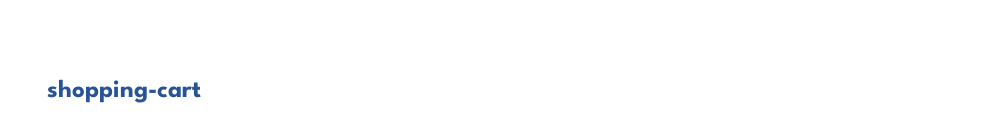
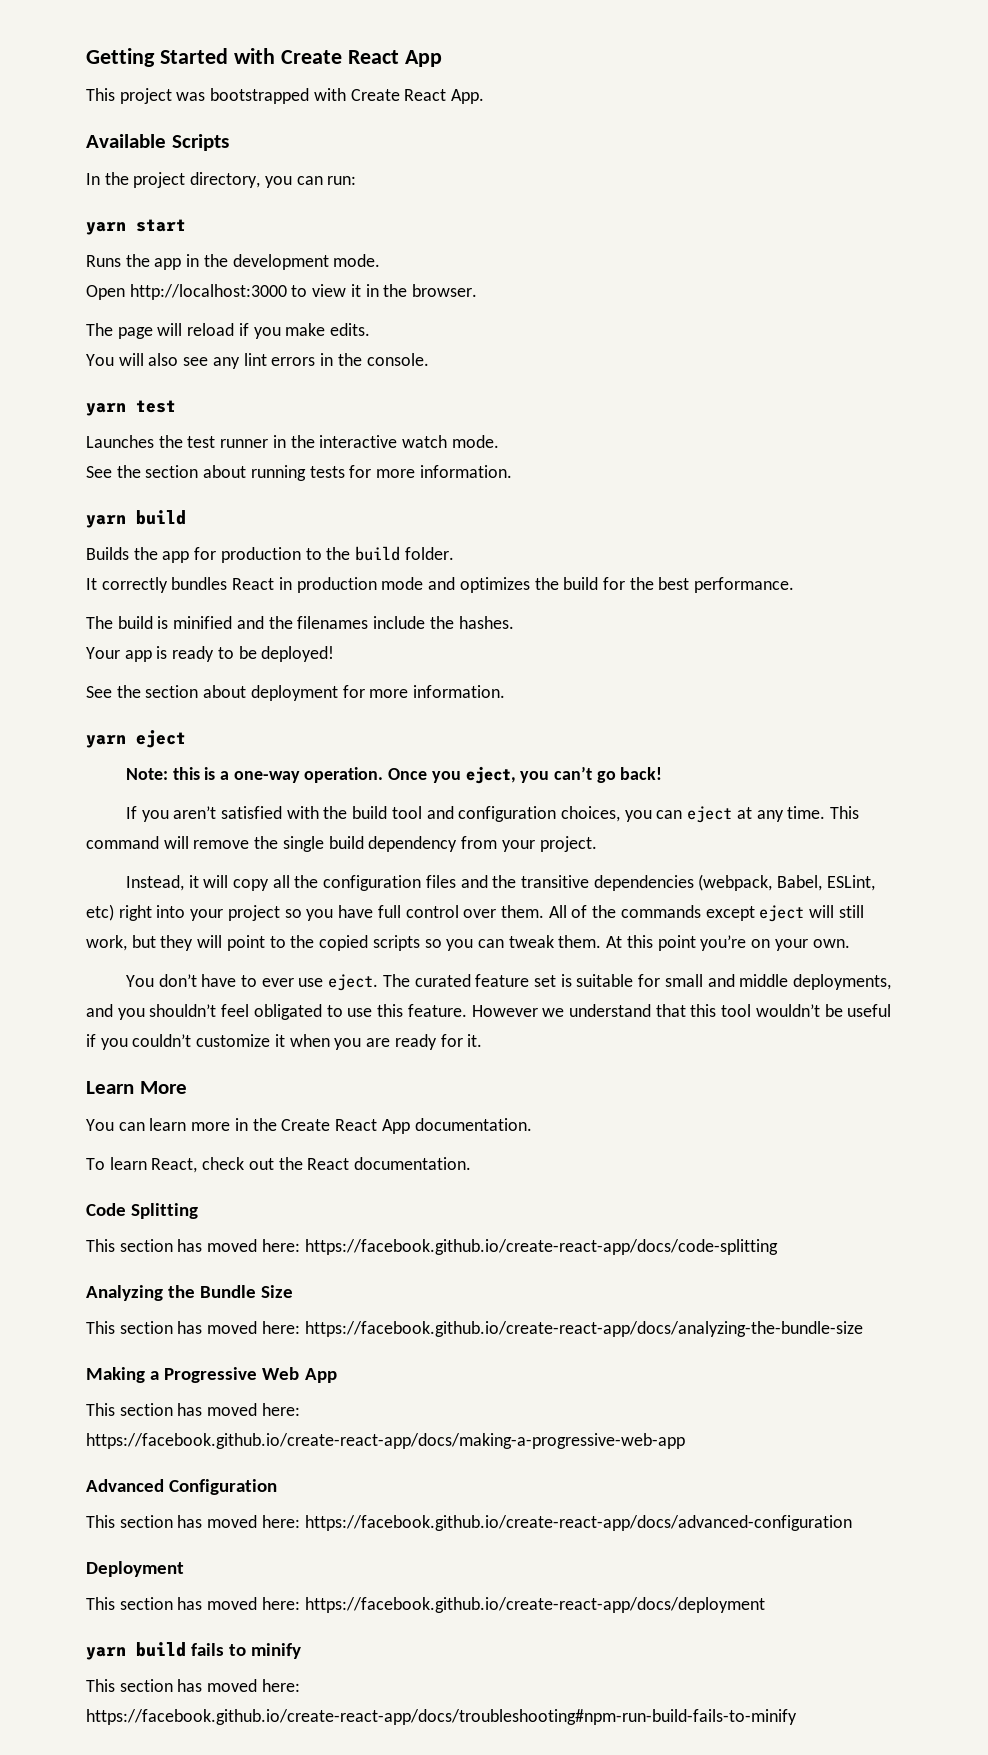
[47,79,201,103] shopping-cart -> [86,48,442,67] [86,88,485,104] [86,134,229,151] [86,172,357,188] [86,219,186,235] [86,254,381,270] [86,284,478,300] [86,323,371,339] [86,353,429,369] [86,400,176,416] [86,435,499,448] [86,465,512,481] [86,510,186,528] [86,546,454,563] [86,577,795,593] [86,616,514,629] [86,646,335,662] [86,685,506,701] [86,730,186,748] [125,766,663,784] [125,806,860,823] [86,836,597,852] [125,874,875,891] [86,904,864,922] [86,935,850,951] [125,974,892,991] [86,1004,892,1020] [86,1034,483,1050] [86,1081,187,1094] [86,1118,532,1134] [86,1157,472,1173] [86,1203,199,1219] [86,1239,778,1255] [86,1285,294,1301] [86,1321,863,1337] [86,1367,337,1383] [86,1403,300,1416] [86,1433,685,1449] [86,1479,278,1495] [86,1515,852,1531] [86,1561,184,1577] [86,1597,765,1613] [86,1642,302,1660] [86,1679,300,1692] [86,1709,797,1725] Getting Started with Create React App // This project was bootstrapped with Create React App. // Available Scripts // In the project directory, you can run: // yarn start // Runs the app in the development mode. // Open http://localhost:3000 to view it in the browser. // The page will reload if you make edits. // You will also see any lint errors in the console. // yarn test // Launches the test runner in the interactive watch mode. // See the section about running tests for more information. // yarn build // Builds the app for production to the build folder. // It correctly bundles React in production mode and optimizes the build for the best performance. // The build is minified and the filenames include the hashes. // Your app is ready to be deployed! // See the section about deployment for more information. // yarn eject // Note: this is a one-way operation. Once you eject, you can’t go back! // If you aren’t satisfied with the build tool and configuration choices, you can eject at any time. This command will remove the single build dependency from your project. // Instead, it will copy all the configuration files and the transitive dependencies (webpack, Babel, ESLint, etc) right into your project so you have full control over them. All of the commands except eject will still work, but they will point to the copied scripts so you can tweak them. At this point you’re on your own. // You don’t have to ever use eject. The curated feature set is suitable for small and middle deployments, and you shouldn’t feel obligated to use this feature. However we understand that this tool wouldn’t be useful if you couldn’t customize it when you are ready for it. // Learn More // You can learn more in the Create React App documentation. // To learn React, check out the React documentation. // Code Splitting // This section has moved here: https://facebook.github.io/create-react-app/docs/code-splitting // Analyzing the Bundle Size // This section has moved here: https://facebook.github.io/create-react-app/docs/analyzing-the-bundle-size // Making a Progressive Web App // This section has moved here: https://facebook.github.io/create-react-app/docs/making-a-progressive-web-app // Advanced Configuration // This section has moved here: https://facebook.github.io/create-react-app/docs/advanced-configuration // Deployment // This section has moved here: https://facebook.github.io/create-react-app/docs/deployment // yarn build fails to minify // This section has moved here: https://facebook.github.io/create-react-app/docs/troubleshooting#npm-run-build-fails-to-minify

